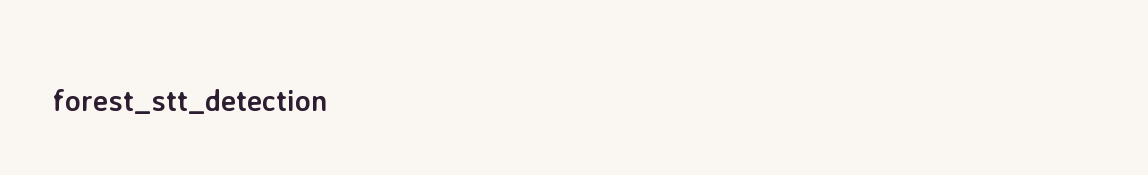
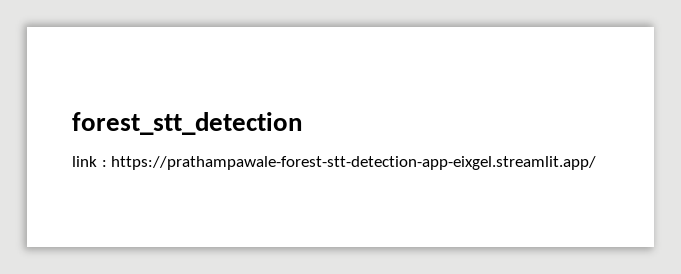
(327, 101) none -> [72,156,597,170] // link : https://prathampawale-forest-stt-detection-app-eixgel.streamlit.app/

